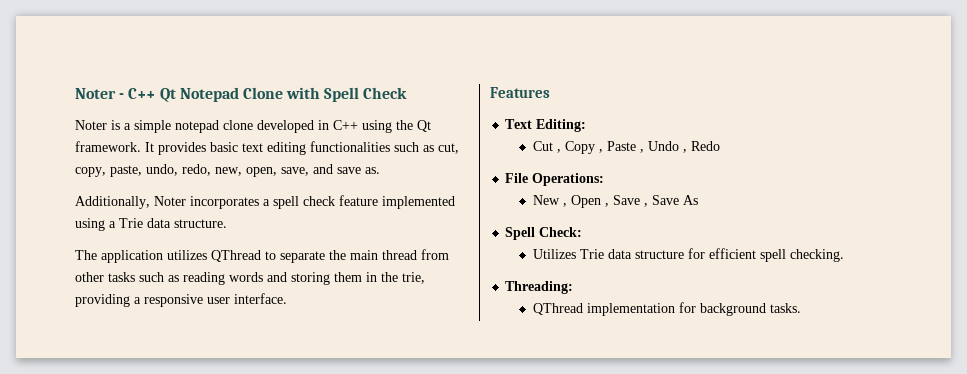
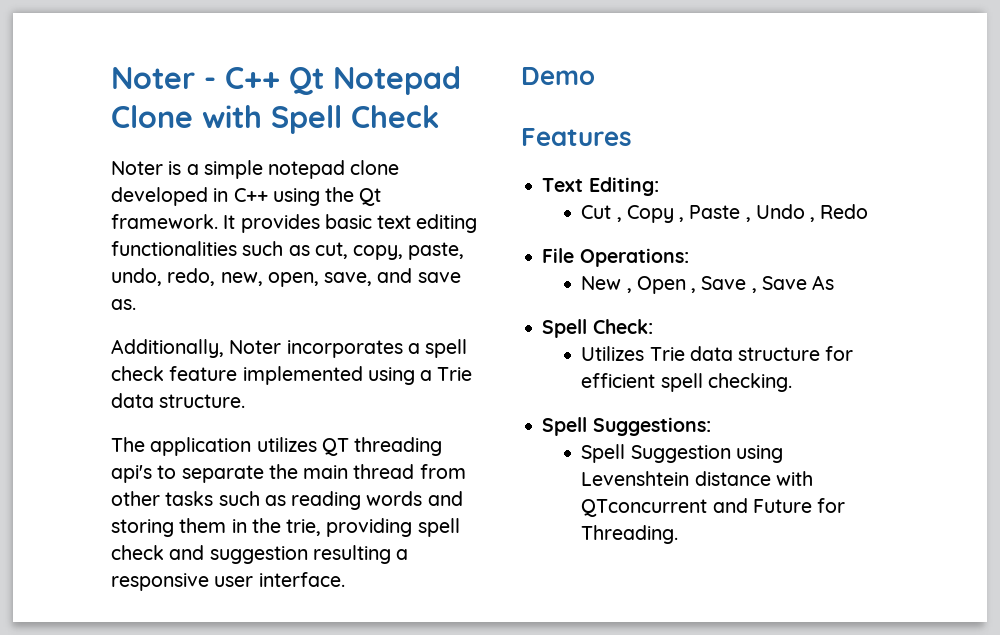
[211,250,261,262] QThread -> [321,437,443,456] [111,465,152,483] QT threading api's
(130, 300) none -> [417,518,460,537] [111,545,391,564] spell check and suggestion resulting
(287, 298) none -> [521,67,595,85] // Demo
[505,281,574,294] [532,302,801,316] Threading: // QThread implementation for background tasks. -> [542,417,711,436] [581,444,783,463] [581,471,813,486] [581,498,846,517] [581,525,679,544] Spell Suggestions: // Spell Suggestion using Levenshtein distance with QTconcurrent and Future for Threading.

